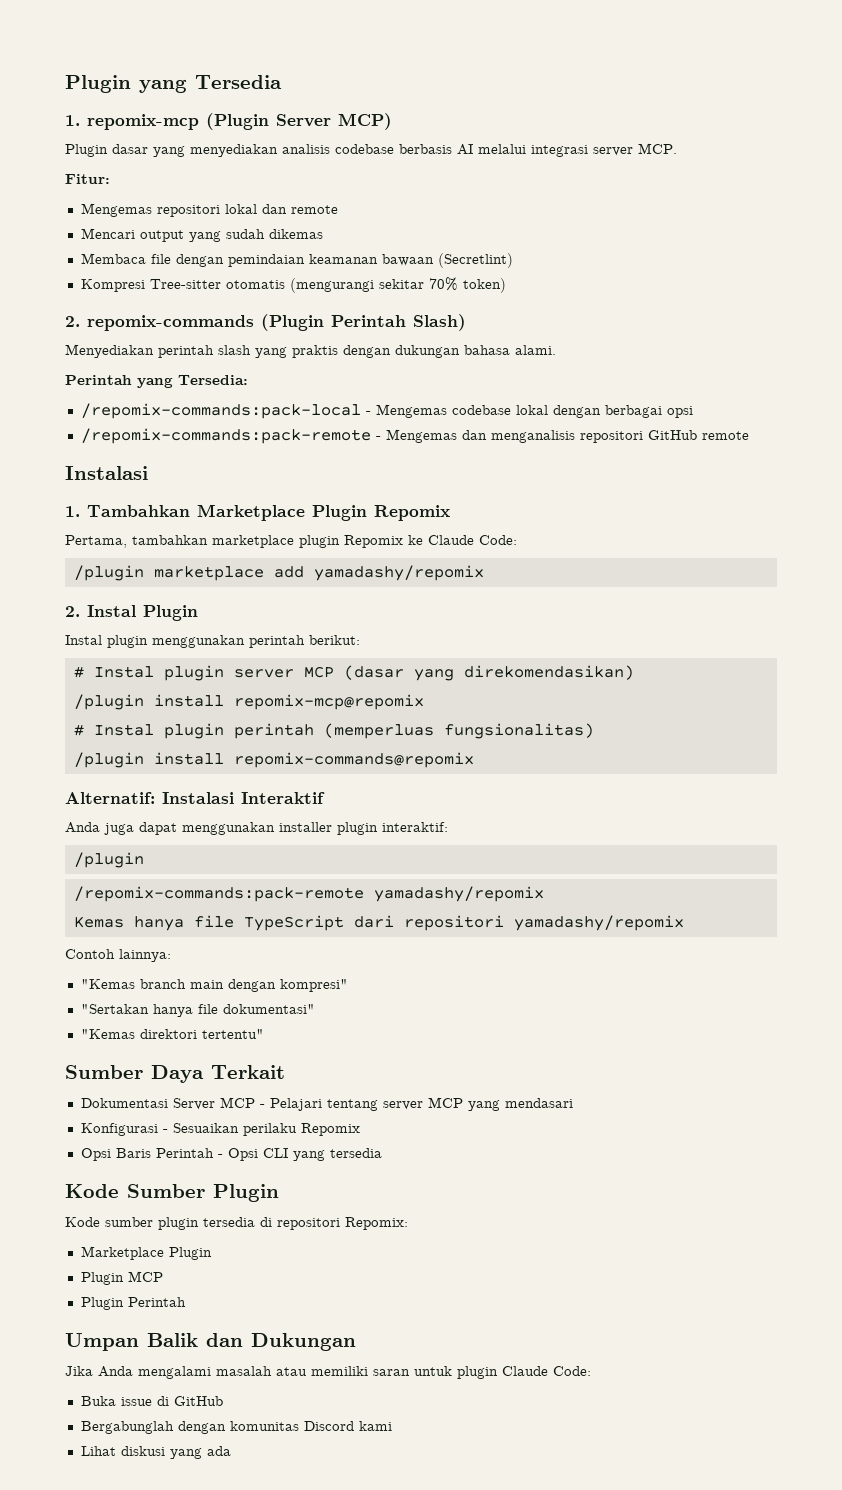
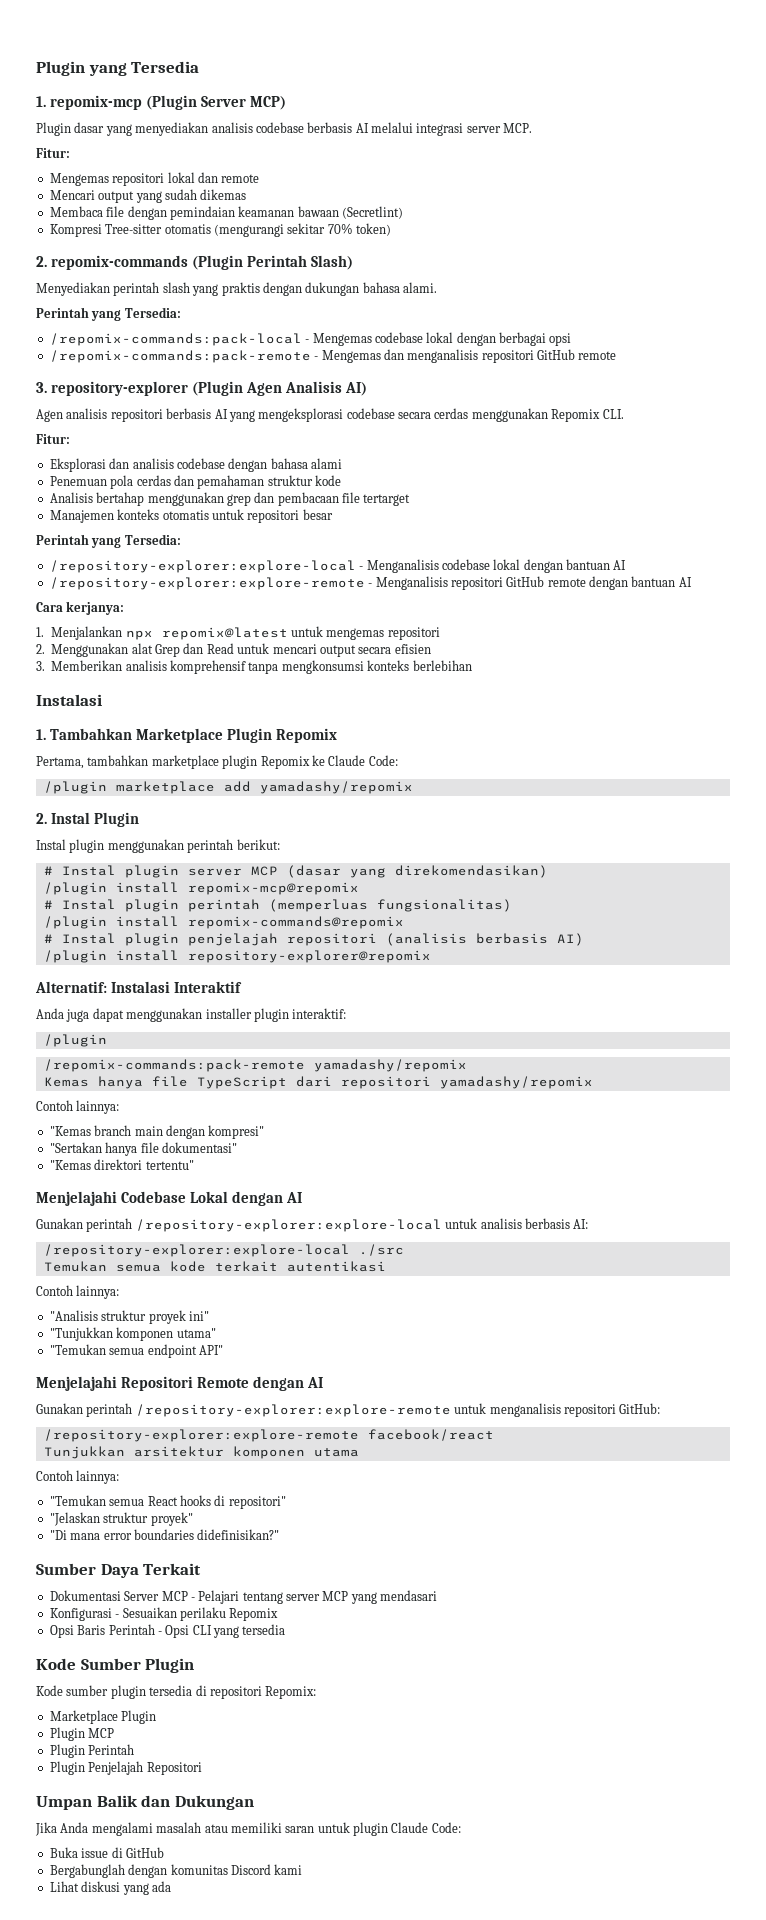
(749, 435) none -> [36,381,367,396] [36,408,624,422] [36,434,70,444] [49,458,342,472] [49,475,341,489] [49,492,411,506] [49,509,333,523] [36,534,181,548] [49,559,627,573] [49,576,692,590] [36,601,125,615] [36,626,440,640] [36,643,431,657] [36,660,472,674] // 3. repository-explorer (Plugin Agen Analisis AI) // Agen analisis repositori berbasis AI yang mengeksplorasi codebase secara cerdas menggunakan Repomix CLI. // Fitur: // Eksplorasi dan analisis codebase dengan bahasa alami // Penemuan pola cerdas dan pemahaman struktur kode // Analisis bertahap menggunakan grep dan pembacaan file tertarget // Manajemen konteks otomatis untuk repositori besar // Perintah yang Tersedia: // /repository-explorer:explore-local - Menganalisis codebase lokal dengan bantuan AI // /repository-explorer:explore-remote - Menganalisis repositori GitHub remote dengan bantuan AI // Cara kerjanya: // 1. Menjalankan npx repomix@latest untuk mengemas repositori // 2. Menggunakan alat Grep dan Read untuk mencari output secara efisien // 3. Memberikan analisis komprehensif tanpa mengkonsumsi konteks berlebihan
(474, 760) none -> [43,933,584,946] [43,950,431,963] // # Instal plugin penjelajah repositori (analisis berbasis AI) // /plugin install repository-explorer@repomix
(264, 1034) none -> [36,1191,302,1206] [36,1218,589,1232] [43,1244,404,1257] [43,1261,386,1272] [36,1285,120,1299] [49,1310,209,1324] [49,1327,216,1341] [49,1344,223,1358] [36,1376,323,1391] [36,1403,661,1417] [43,1429,494,1442] [43,1446,359,1459] [36,1470,120,1484] [49,1495,286,1509] [49,1512,193,1526] [49,1529,280,1540] // Menjelajahi Codebase Lokal dengan AI // Gunakan perintah /repository-explorer:explore-local untuk analisis berbasis AI: // /repository-explorer:explore-local ./src // Temukan semua kode terkait autentikasi // Contoh lainnya: // "Analisis struktur proyek ini" // "Tunjukkan komponen utama" // "Temukan semua endpoint API" // Menjelajahi Repositori Remote dengan AI // Gunakan perintah /repository-explorer:explore-remote untuk menganalisis repositori GitHub: // /repository-explorer:explore-remote facebook/react // Tunjukkan arsitektur komponen utama // Contoh lainnya: // "Temukan semua React hooks di repositori" // "Jelaskan struktur proyek" // "Di mana error boundaries didefinisikan?"
(186, 1302) none -> [49,1761,202,1775] // Plugin Penjelajah Repositori

